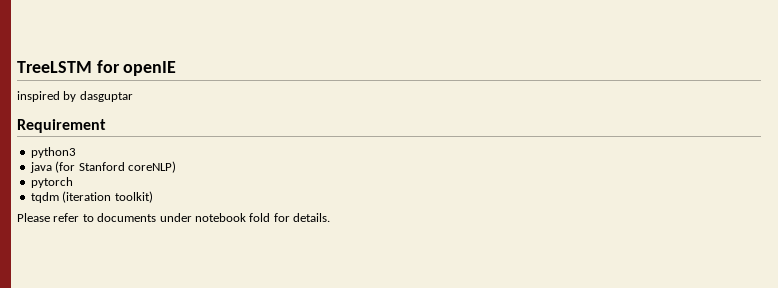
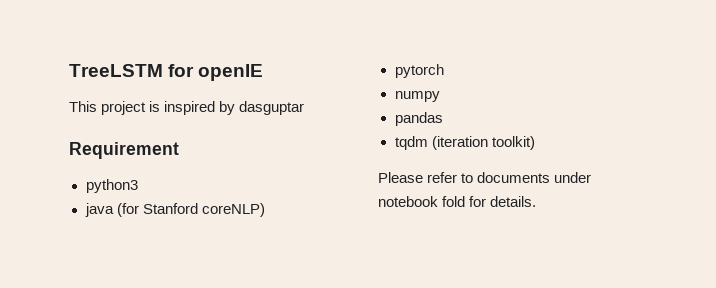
(177, 68) none -> [69,101,161,115] This project is
(73, 182) none -> [394,91,440,102] [394,112,443,126] // numpy // pandas

